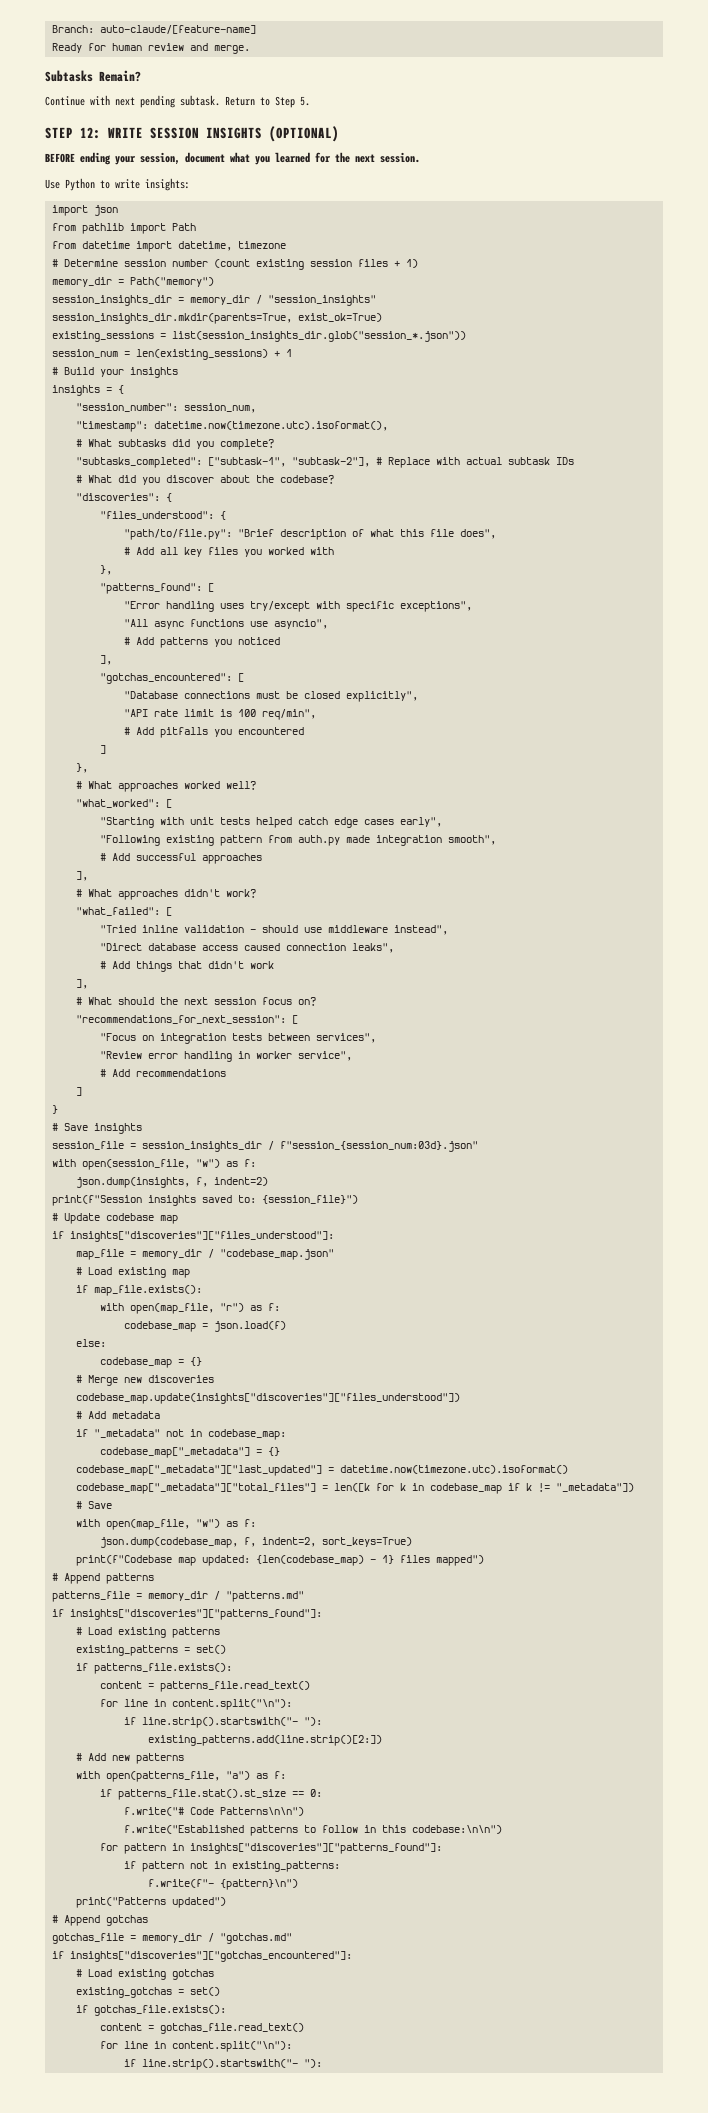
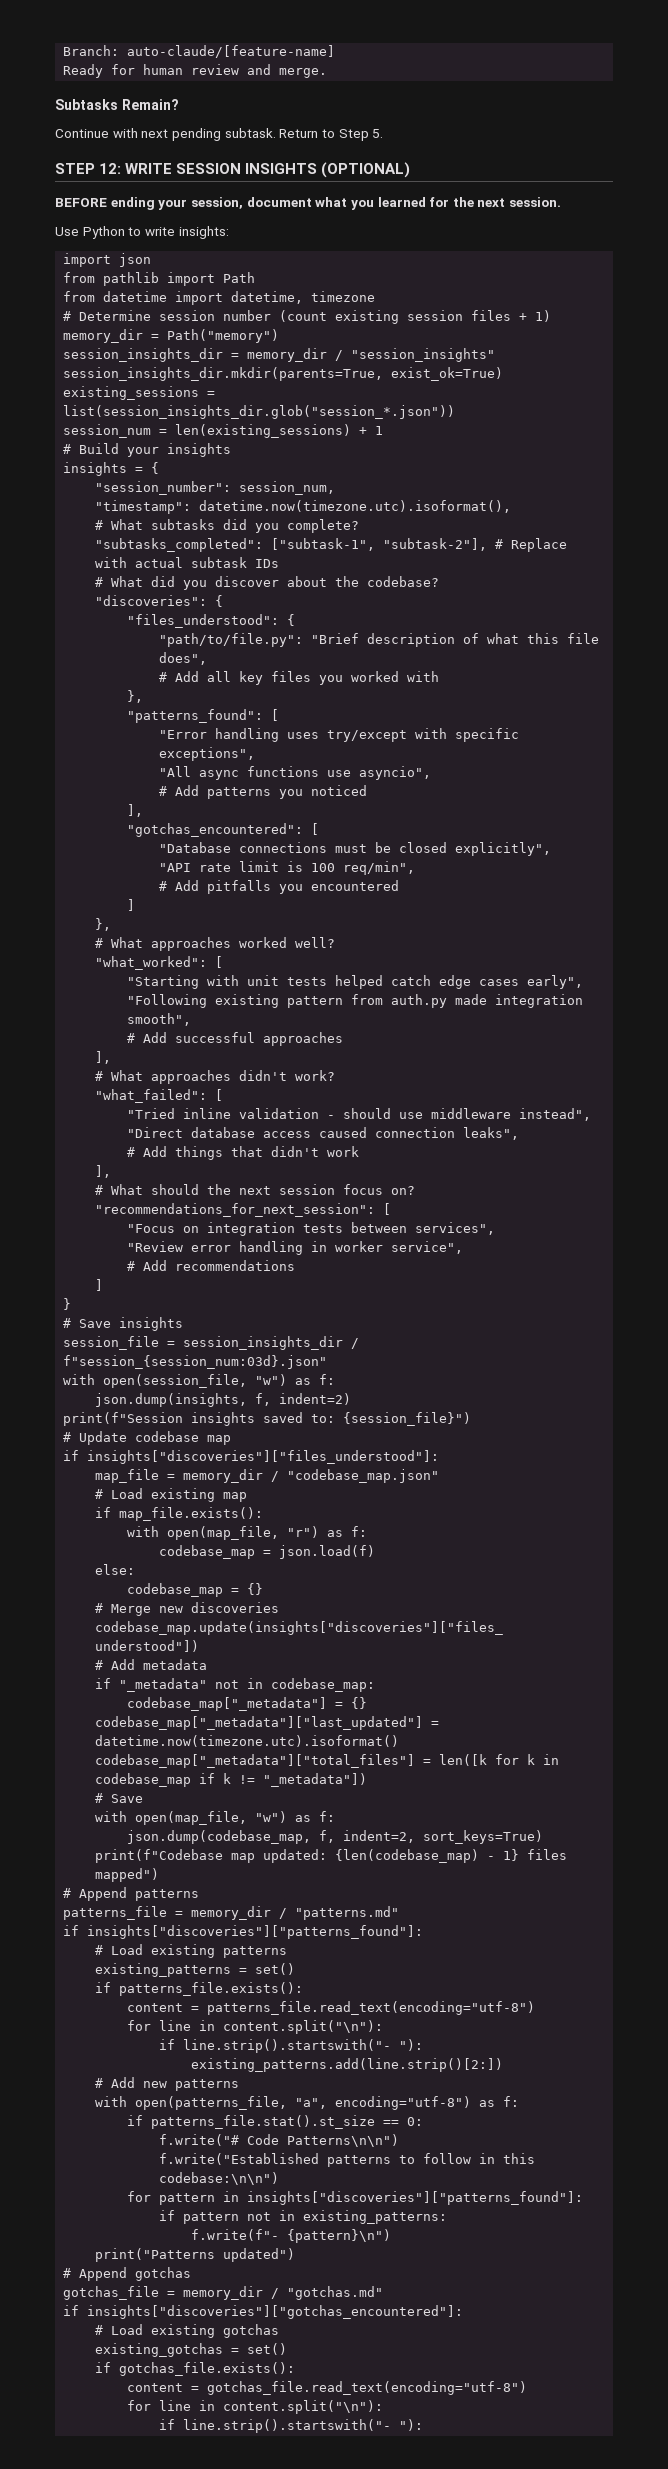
[159,1681,310,1692] patterns_file.read_text() -> [207,2001,536,2015] patterns_file.read_text(encoding="utf-8")
[225,1771,250,1780] "a") -> [295,2096,472,2110] "a", encoding="utf-8")
[159,2023,304,2034] gotchas_file.read_text() -> [207,2381,528,2395] gotchas_file.read_text(encoding="utf-8")

